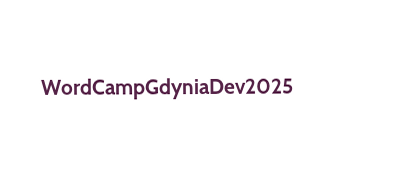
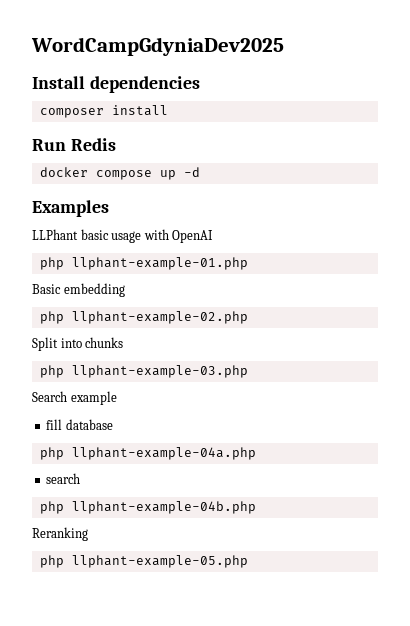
(294, 88) none -> [32,76,200,93] [39,105,168,118] [32,138,116,151] [39,167,200,180] [32,200,109,217] [32,229,214,243] [39,257,248,270] [32,283,125,297] [39,311,248,324] [32,337,124,351] [39,365,248,378] [32,391,117,405] [46,419,113,430] [39,447,256,460] [46,473,81,484] [39,501,256,514] [32,527,88,541] [39,555,248,568] // Install dependencies // composer install // Run Redis // docker compose up -d // Examples // LLPhant basic usage with OpenAI // php llphant-example-01.php // Basic embedding // php llphant-example-02.php // Split into chunks // php llphant-example-03.php // Search example // fill database // php llphant-example-04a.php // search // php llphant-example-04b.php // Reranking // php llphant-example-05.php

